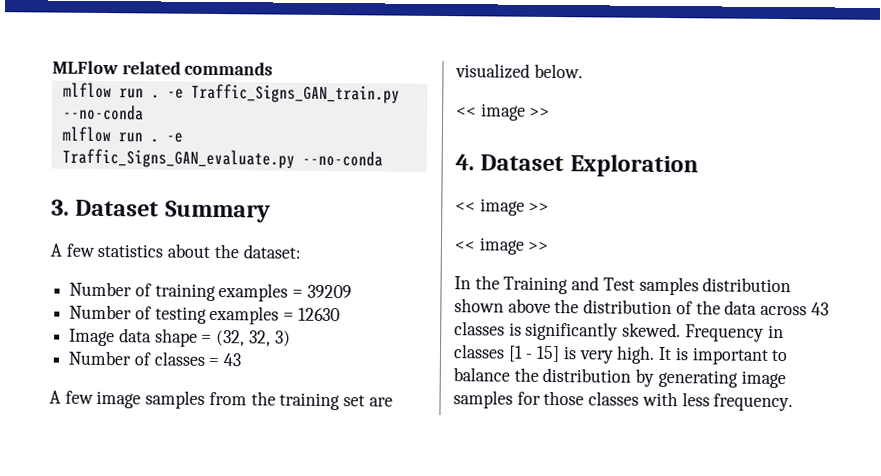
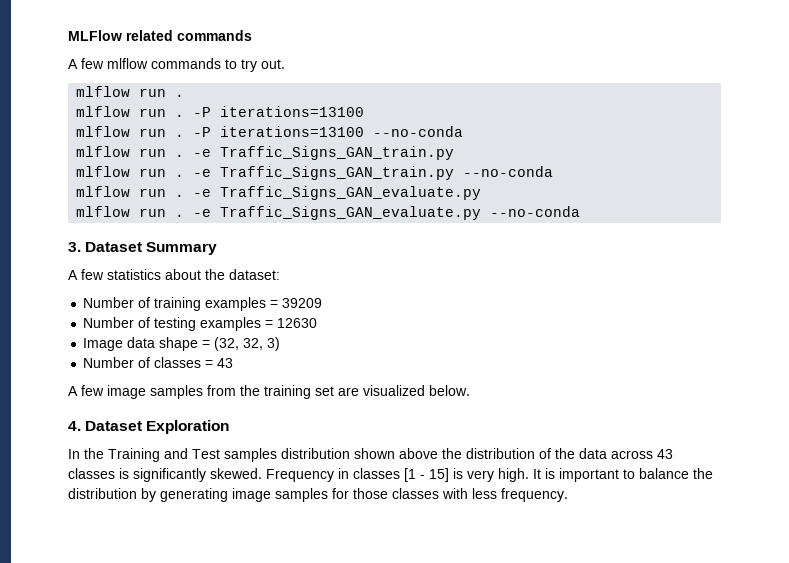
(274, 68) none -> [68,58,285,72] [76,86,185,97] [76,106,365,117] [76,126,464,137] [76,146,455,160] // A few mlflow commands to try out. // mlflow run . // mlflow run . -P iterations=13100 // mlflow run . -P iterations=13100 --no-conda // mlflow run . -e Traffic_Signs_GAN_train.py
(295, 158) none -> [76,206,482,220] // mlflow run . -e Traffic_Signs_GAN_evaluate.py
[456,103,551,121] // << image >> -> (470, 390) none
[455,198,550,216] [454,237,549,255] // << image >> // << image >> -> (230, 427) none

